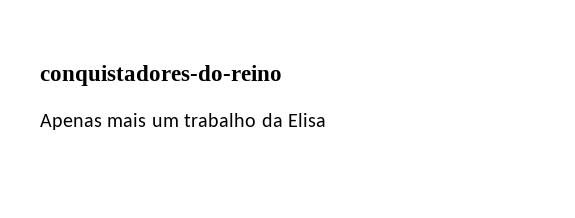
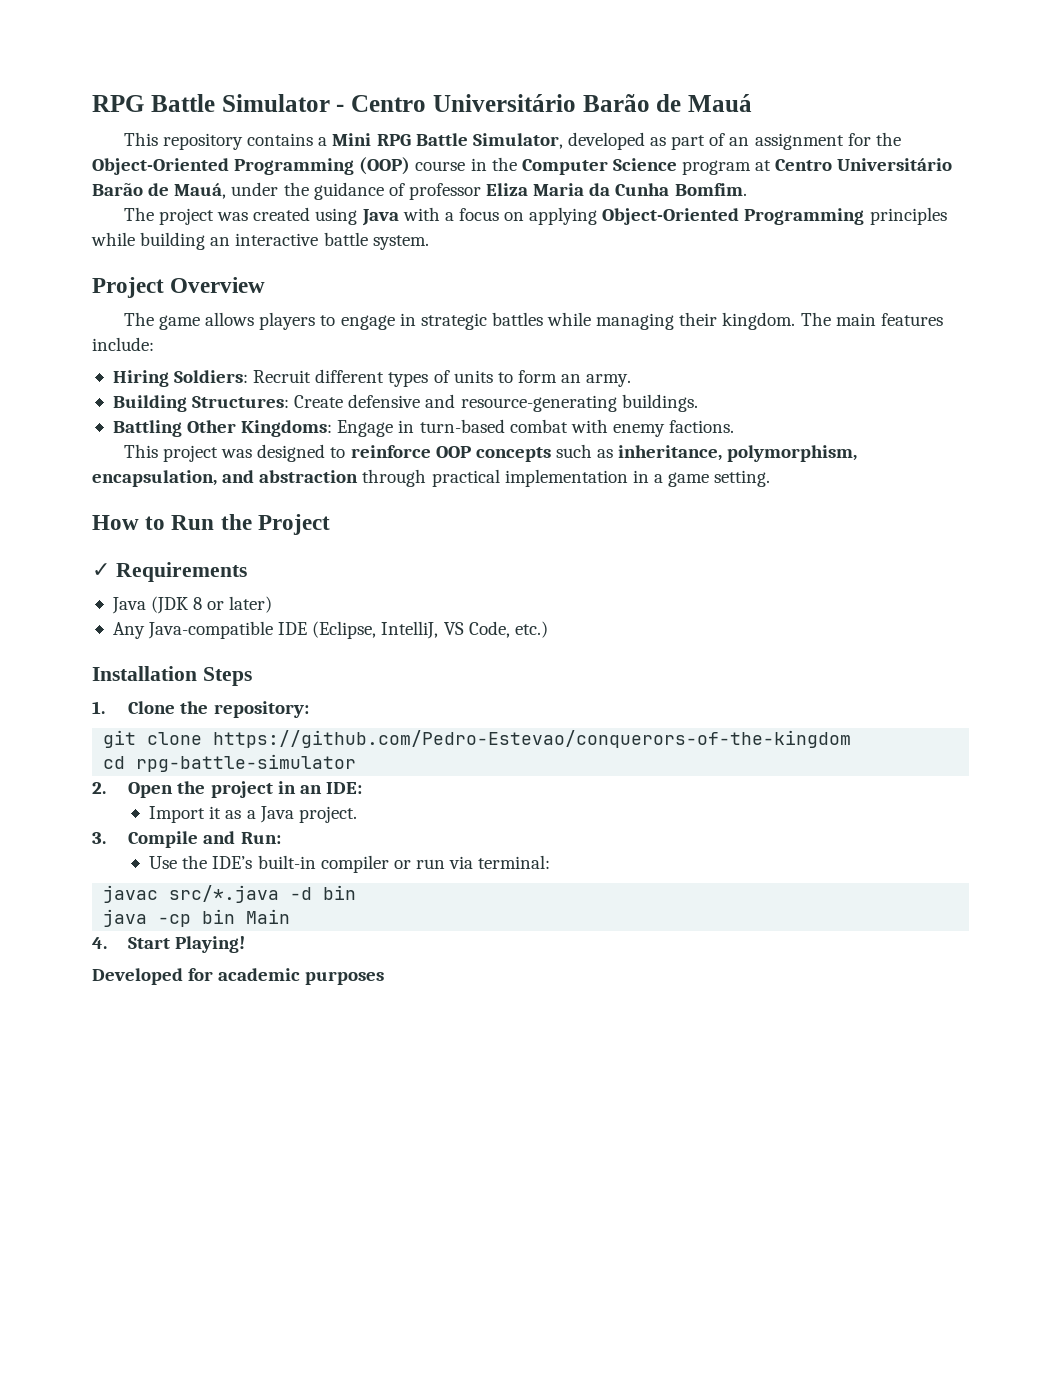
[40,65,282,86] [40,113,326,130] conquistadores-do-reino // Apenas mais um trabalho da Elisa -> [92,94,752,112] [123,132,901,150] [92,157,953,175] [92,182,747,200] [123,207,947,226] [91,232,429,250] [92,277,266,298] [123,312,943,330] [92,337,154,351] [112,369,632,387] [112,394,698,412] [112,419,735,437] [123,444,858,462] [92,469,771,487] [92,514,330,535] [92,562,247,582] [111,596,273,614] [112,621,548,639] [92,666,252,686] [92,701,309,718] [103,730,852,748] [103,754,357,772] [92,781,362,798] [149,806,357,823] [92,831,281,848] [149,855,551,873] [103,885,357,903] [103,909,291,927] [92,936,246,953] [92,968,385,985] RPG Battle Simulator - Centro Universitário Barão de Mauá // This repository contains a Mini RPG Battle Simulator, developed as part of an assignment for the Object-Oriented Programming (OOP) course in the Computer Science program at Centro Universitário Barão de Mauá, under the guidance of professor Eliza Maria da Cunha Bomfim. // The project was created using Java with a focus on applying Object-Oriented Programming principles while building an interactive battle system. // Project Overview // The game allows players to engage in strategic battles while managing their kingdom. The main features include: // Hiring Soldiers: Recruit different types of units to form an army. // Building Structures: Create defensive and resource-generating buildings. // Battling Other Kingdoms: Engage in turn-based combat with enemy factions. // This project was designed to reinforce OOP concepts such as inheritance, polymorphism, encapsulation, and abstraction through practical implementation in a game setting. // How to Run the Project // ✓ Requirements // Java (JDK 8 or later) // Any Java-compatible IDE (Eclipse, IntelliJ, VS Code, etc.) // Installation Steps // 1. Clone the repository: // git clone https://github.com/Pedro-Estevao/conquerors-of-the-kingdom // cd rpg-battle-simulator // 2. Open the project in an IDE: // Import it as a Java project. // 3. Compile and Run: // Use the IDE’s built-in compiler or run via terminal: // javac src/*.java -d bin // java -cp bin Main // 4. Start Playing! // Developed for academic purposes

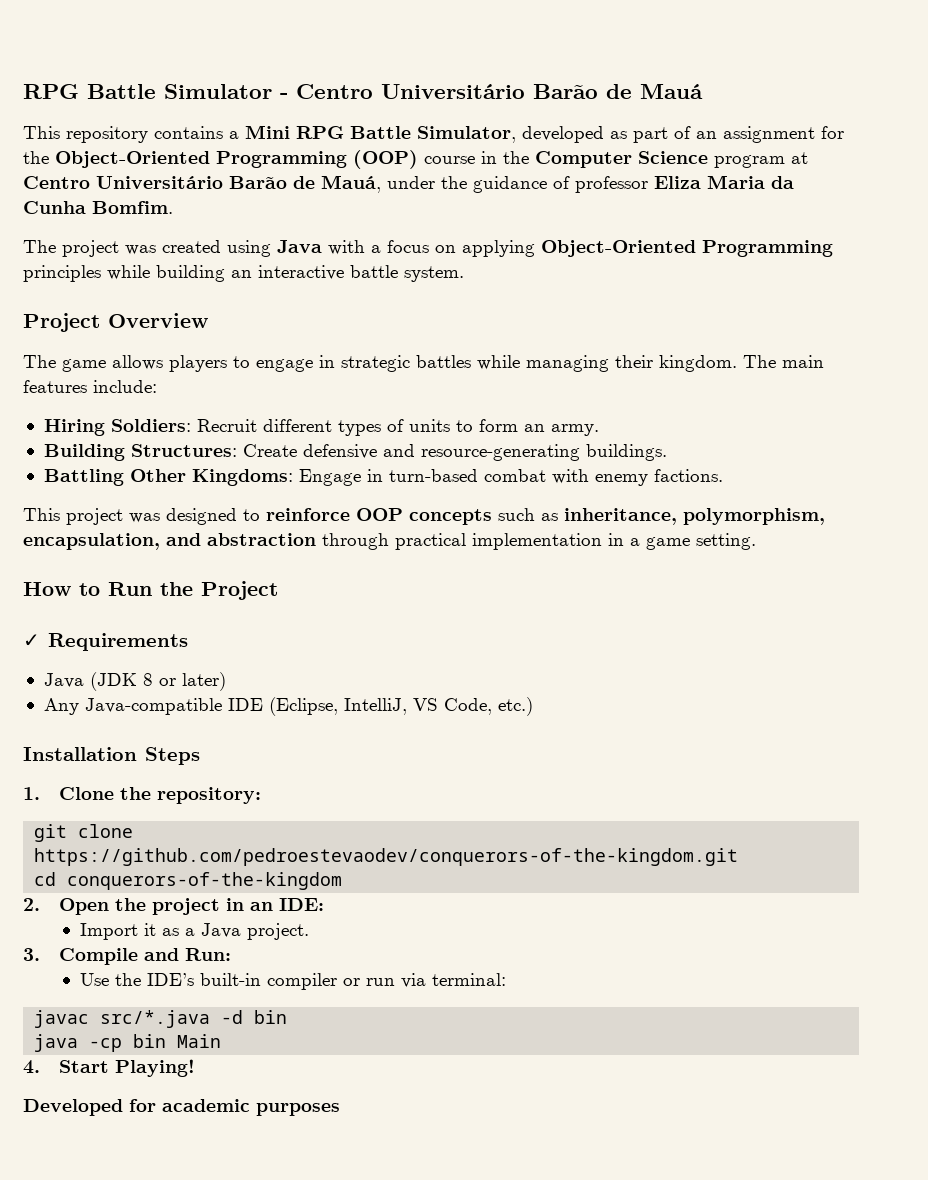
[213,730,852,748] https://github.com/Pedro-Estevao/conquerors-of-the-kingdom -> [34,848,739,866] https://github.com/pedroestevaodev/conquerors-of-the-kingdom.git
[136,754,357,772] rpg-battle-simulator -> [67,872,343,890] conquerors-of-the-kingdom

